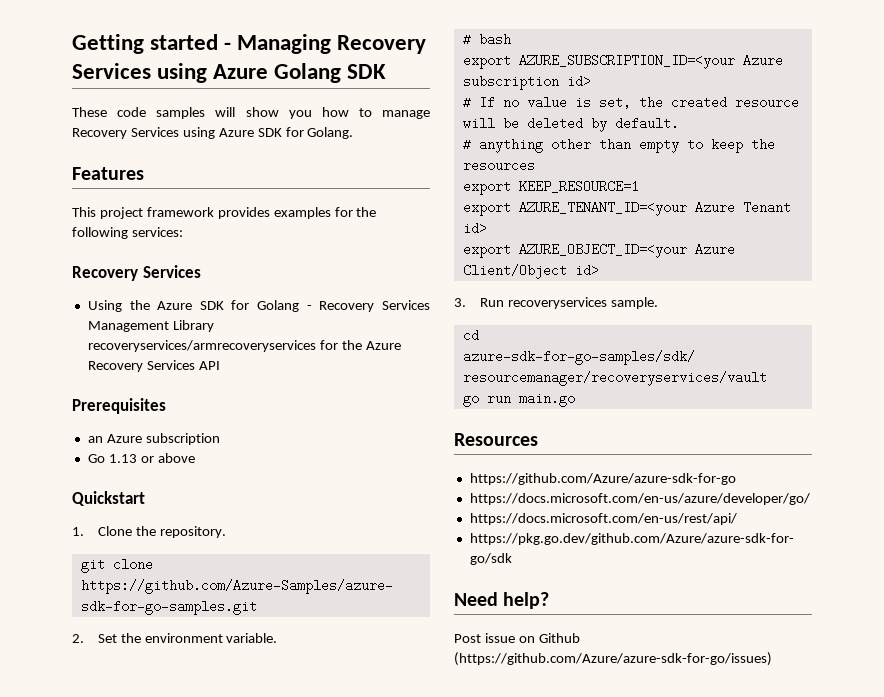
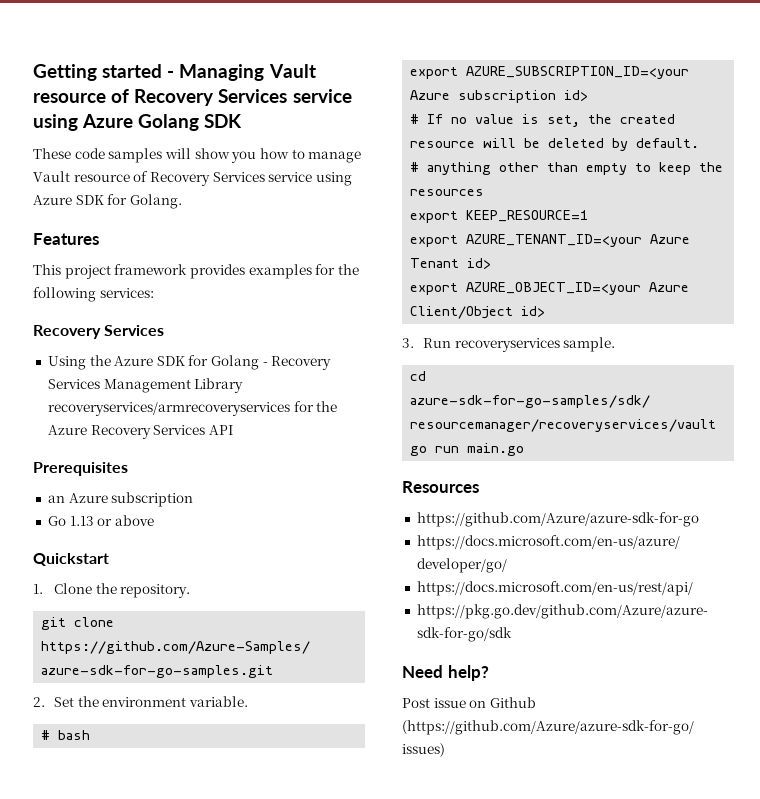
[337,35,427,54] [72,63,151,79] Recovery Services -> [268,64,316,78] [33,89,352,106] Vault resource of Recovery Services service
[72,127,179,139] Recovery Services -> [33,171,313,186] Vault resource of Recovery Services service

